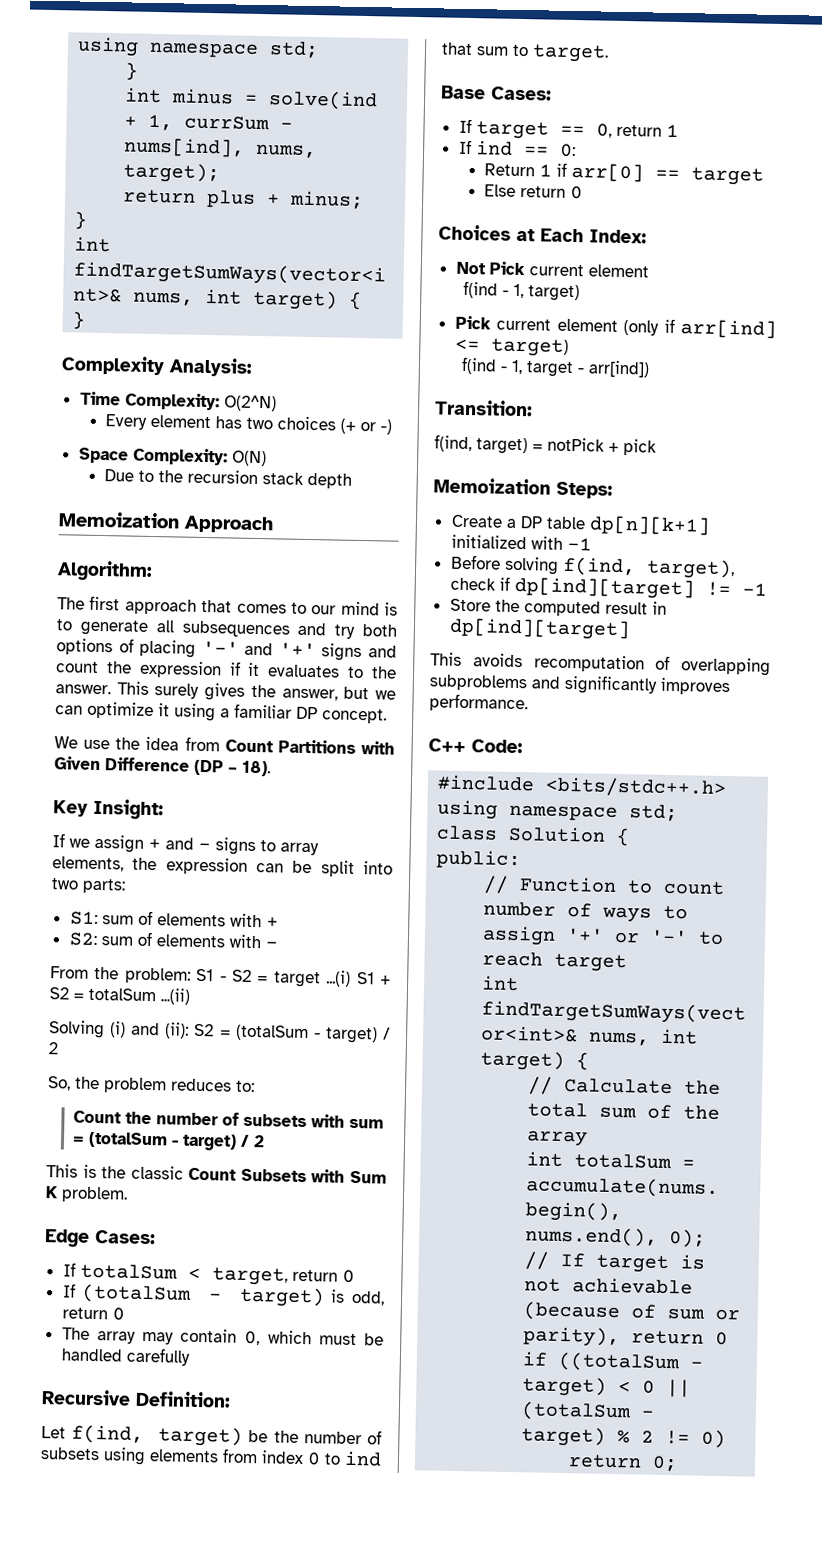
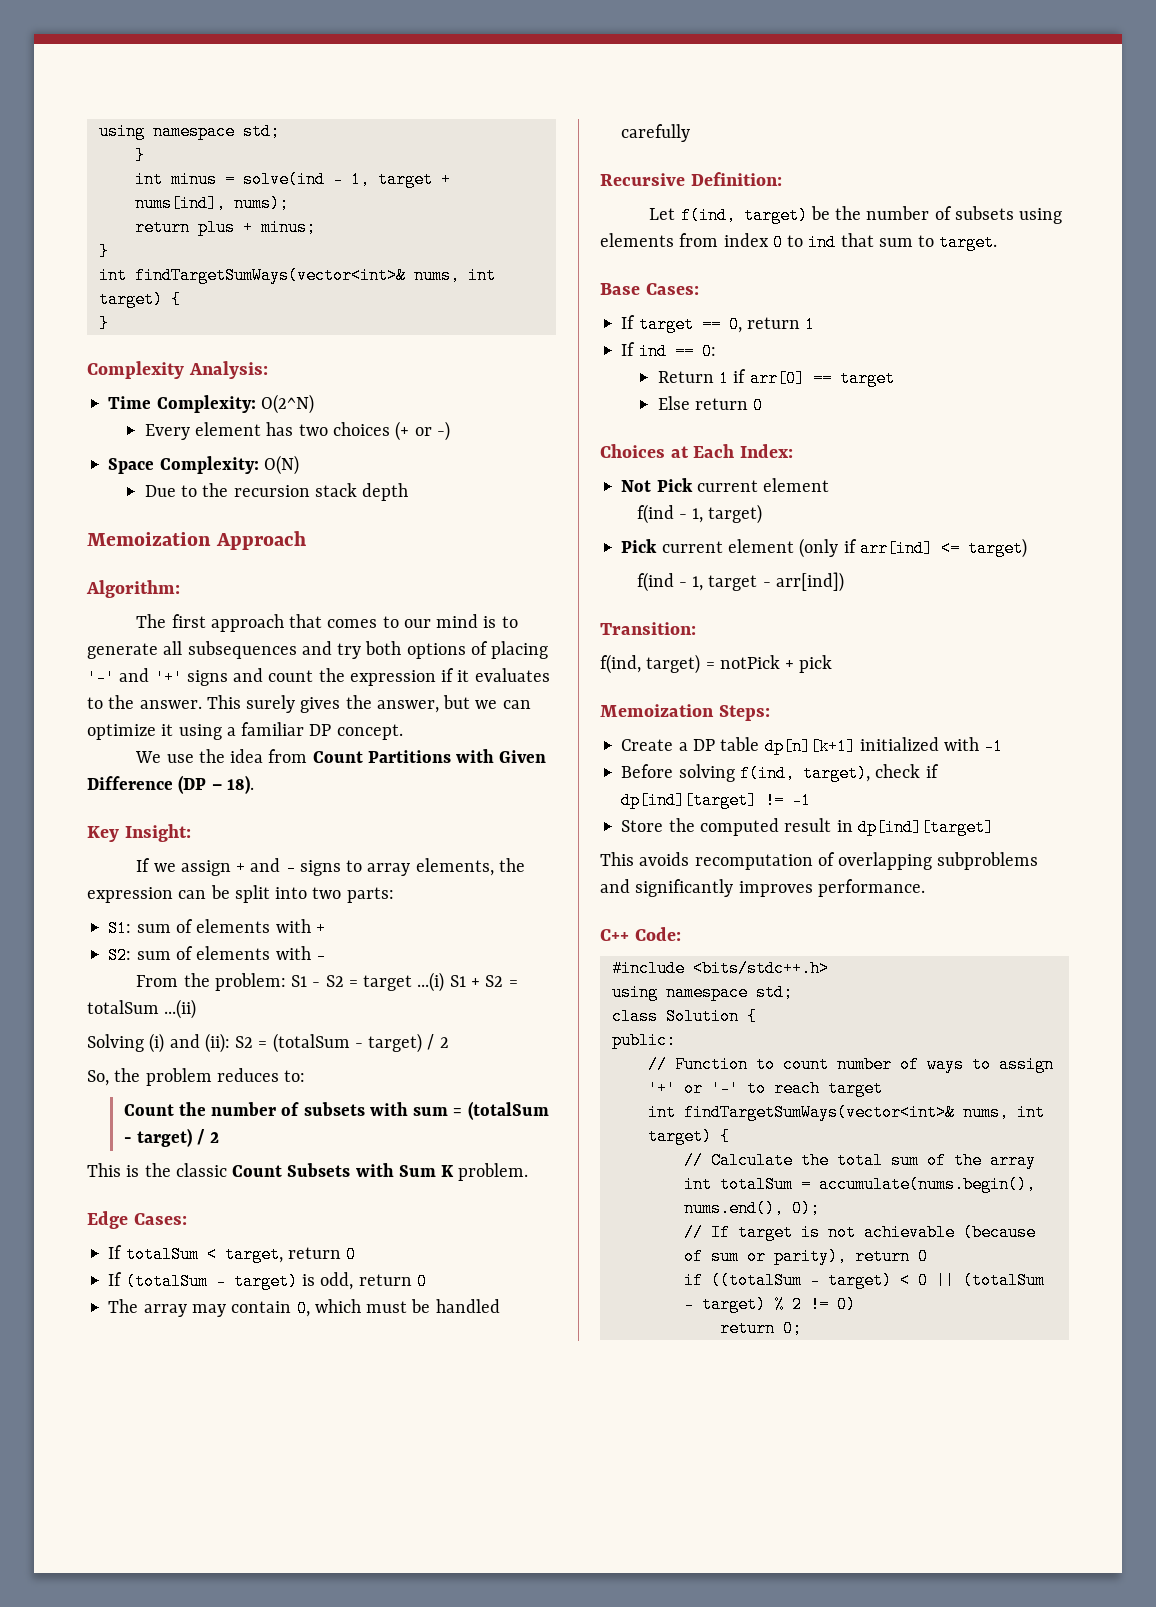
[124,114,294,131] [123,137,318,159] [123,162,221,184] + 1, currSum - nums[ind], nums, target); -> [332,171,451,188] [134,195,289,212] - 1, target + nums[ind], nums);

